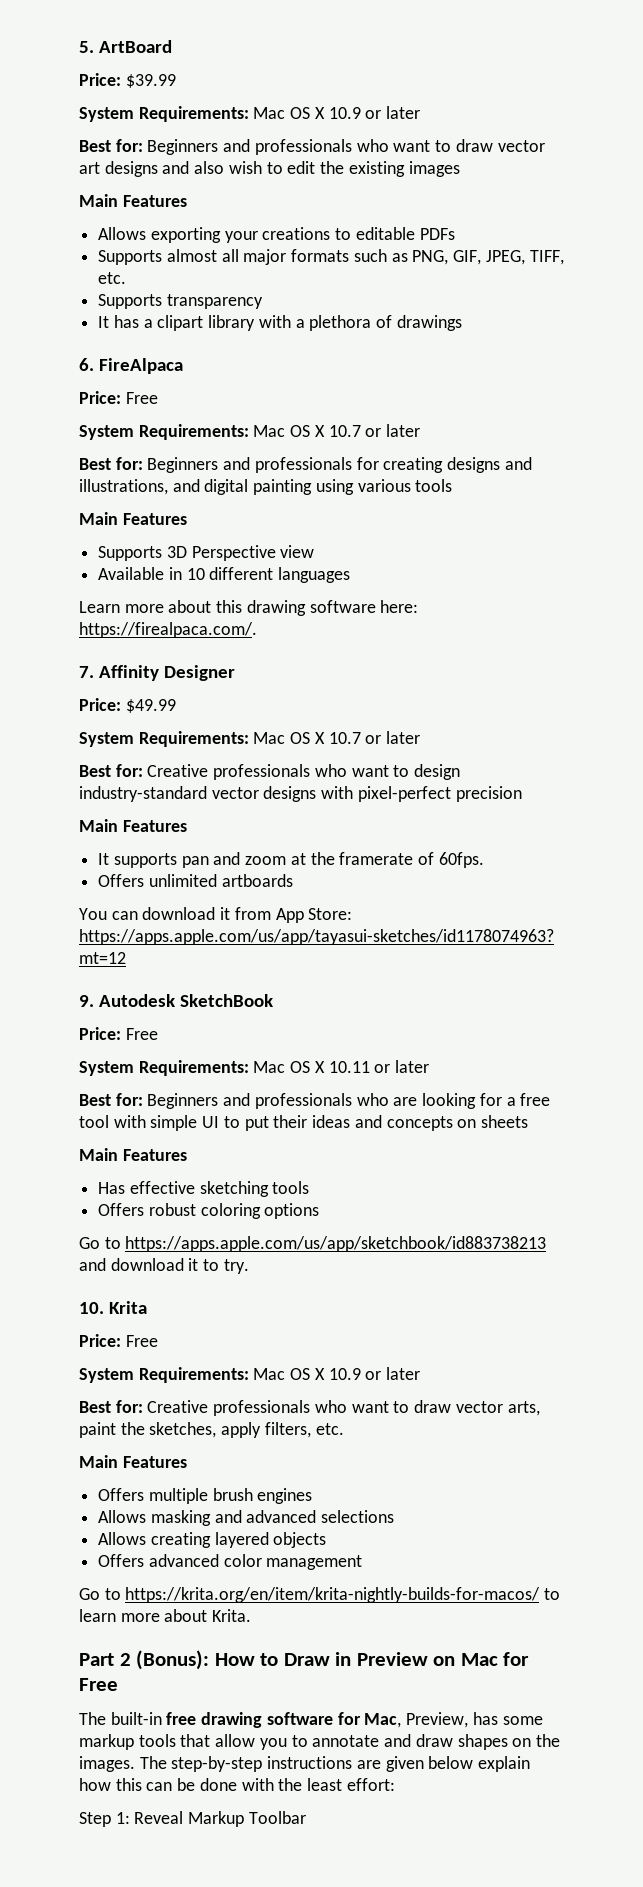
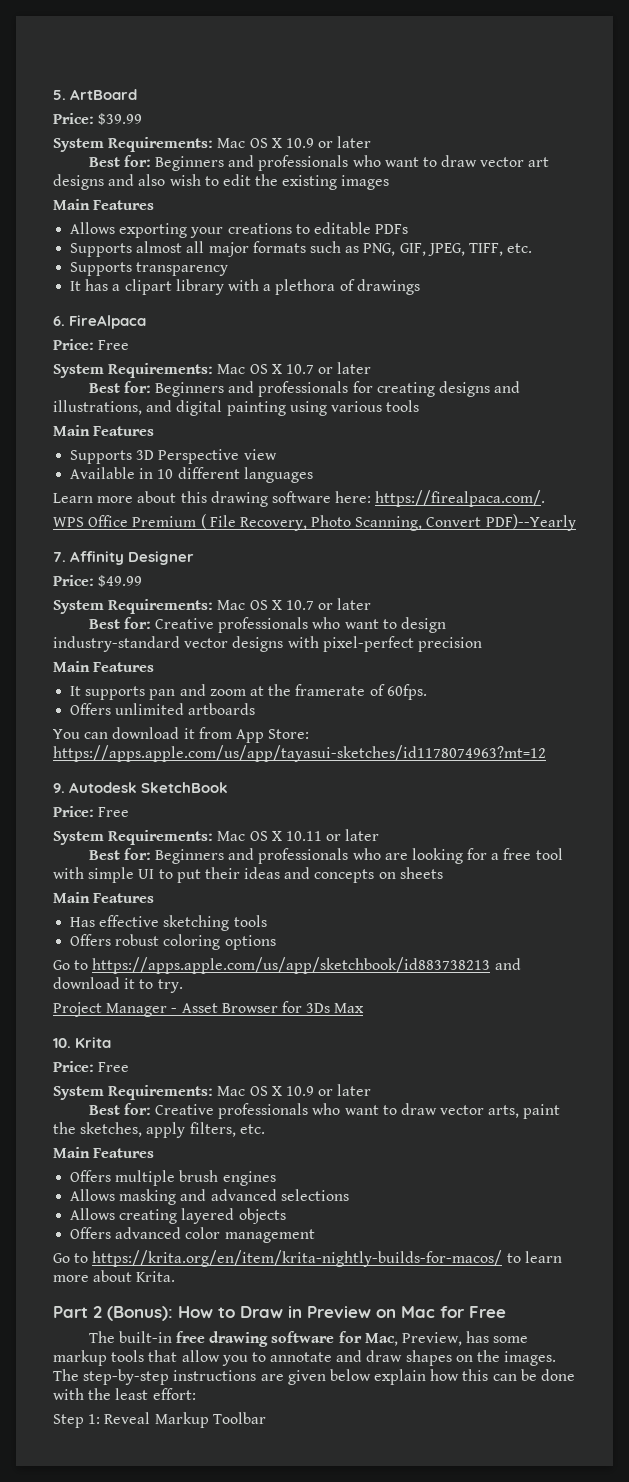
(257, 630) none -> [53,514,576,531] // WPS Office Premium ( File Recovery, Photo Scanning, Convert PDF)--Yearly
(249, 1266) none -> [53,1001,365,1017] // Project Manager - Asset Browser for 3Ds Max

